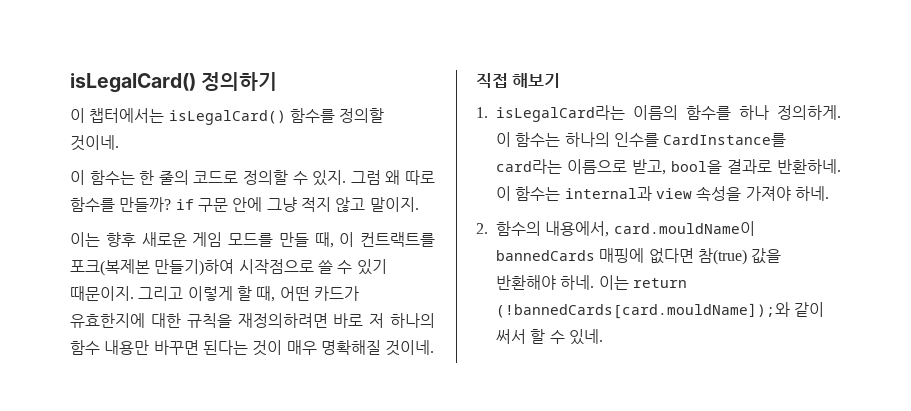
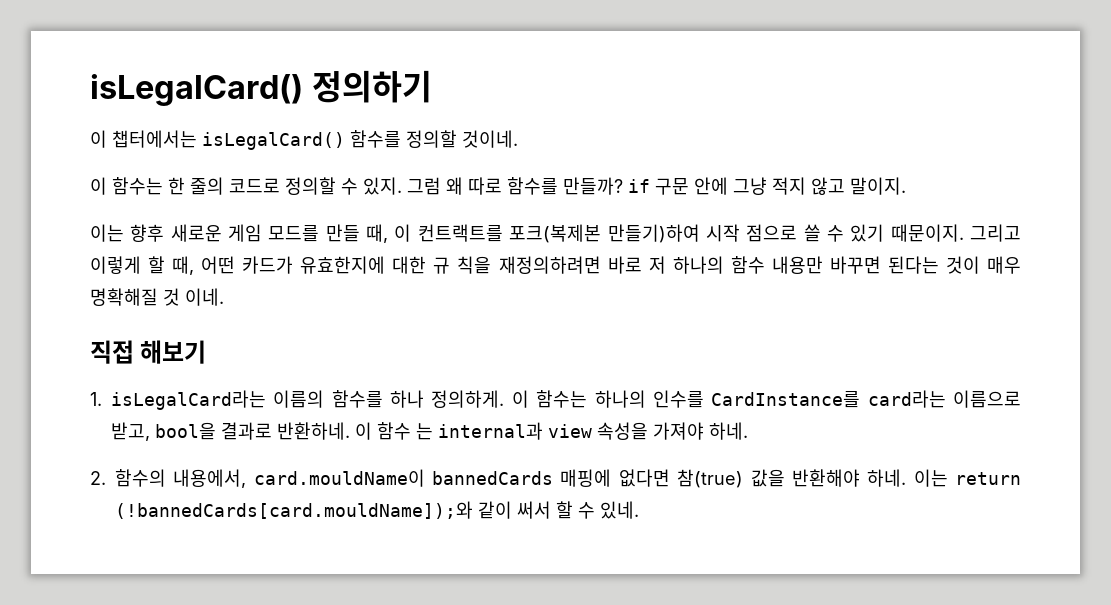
[238,259,314,274] 시작점으로 -> [705,224,798,242] 시작 점으로
[186,313,232,328] 규칙을 -> [433,256,492,274] 규 칙을
[385,340,435,356] 것이네. -> [163,288,224,306] 것 이네.
[515,186,561,201] 함수는 -> [377,422,433,440] 함수 는

